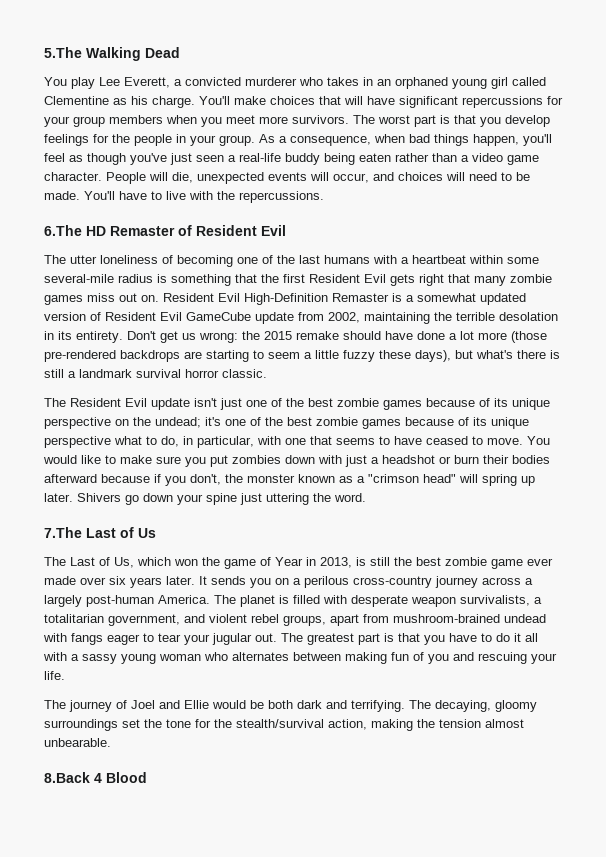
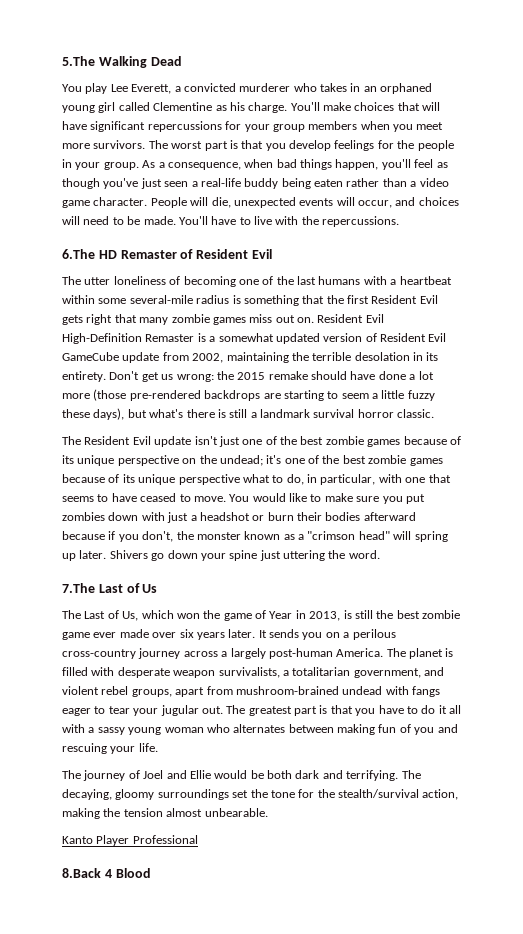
(111, 742) none -> [62,835,198,846] // Kanto Player Professional

